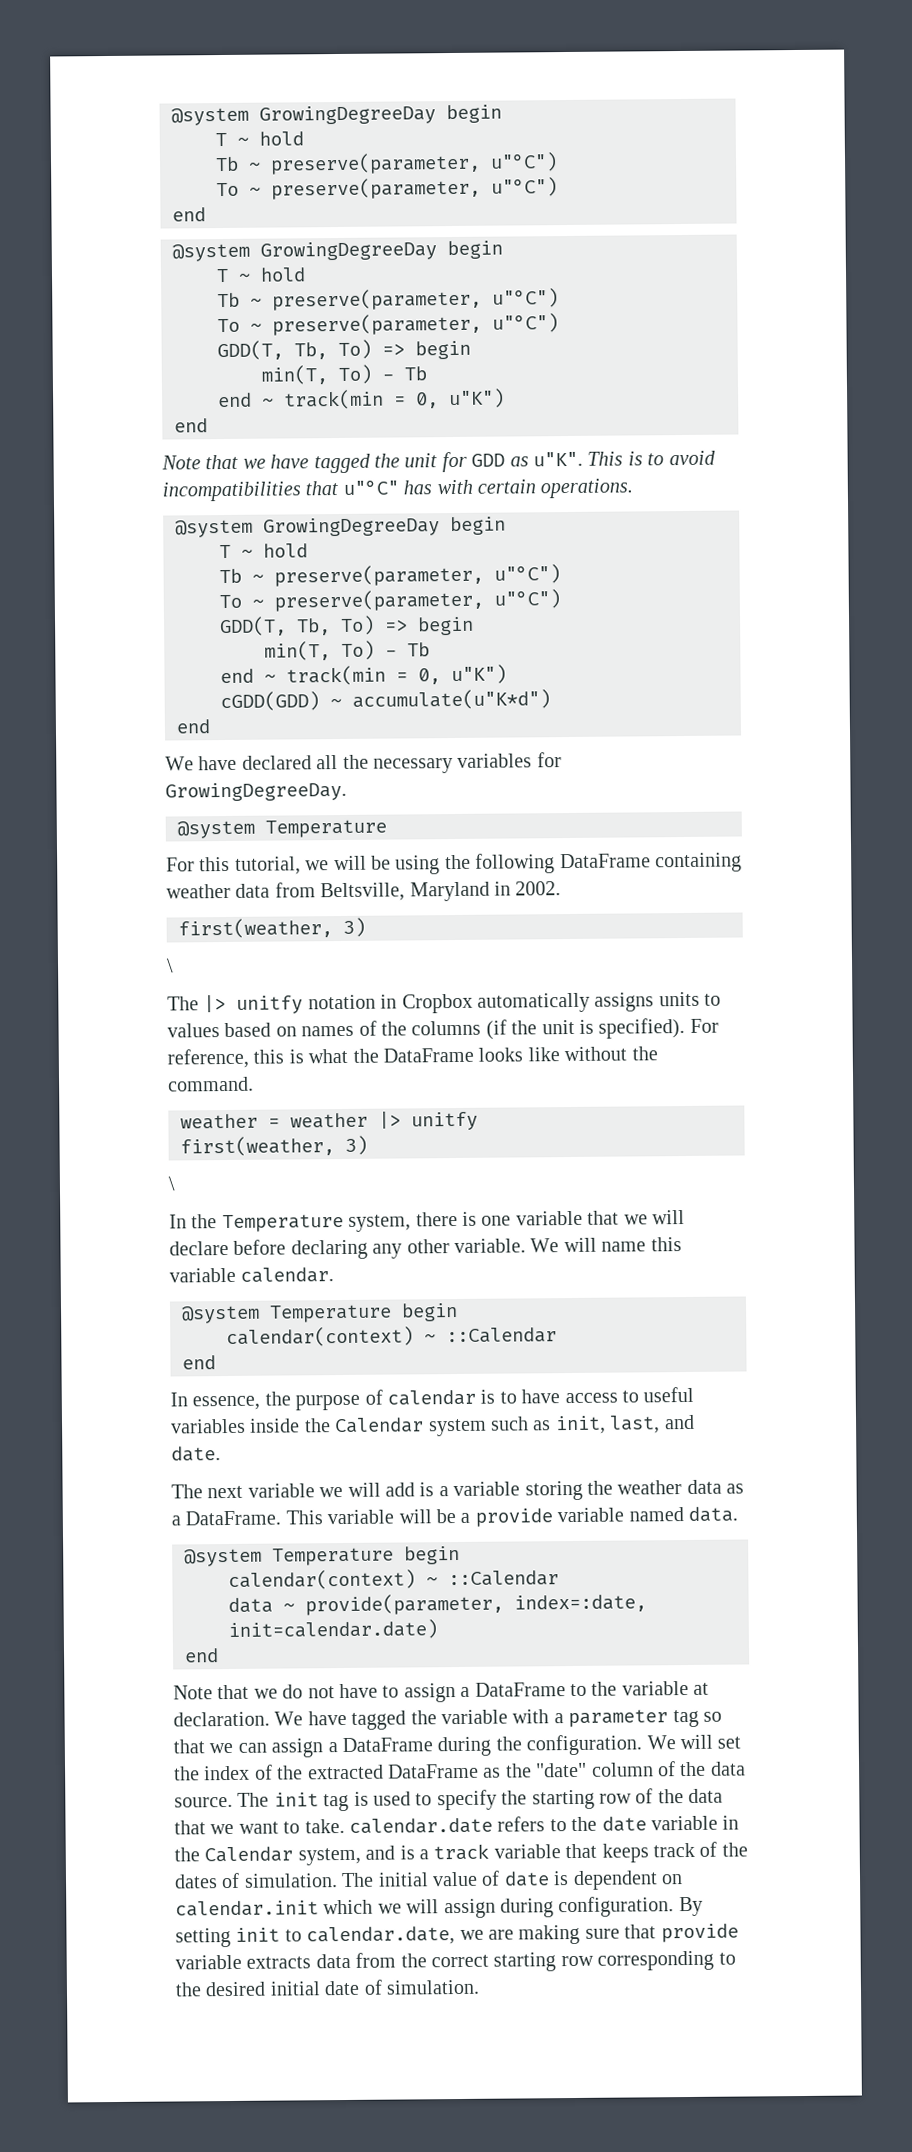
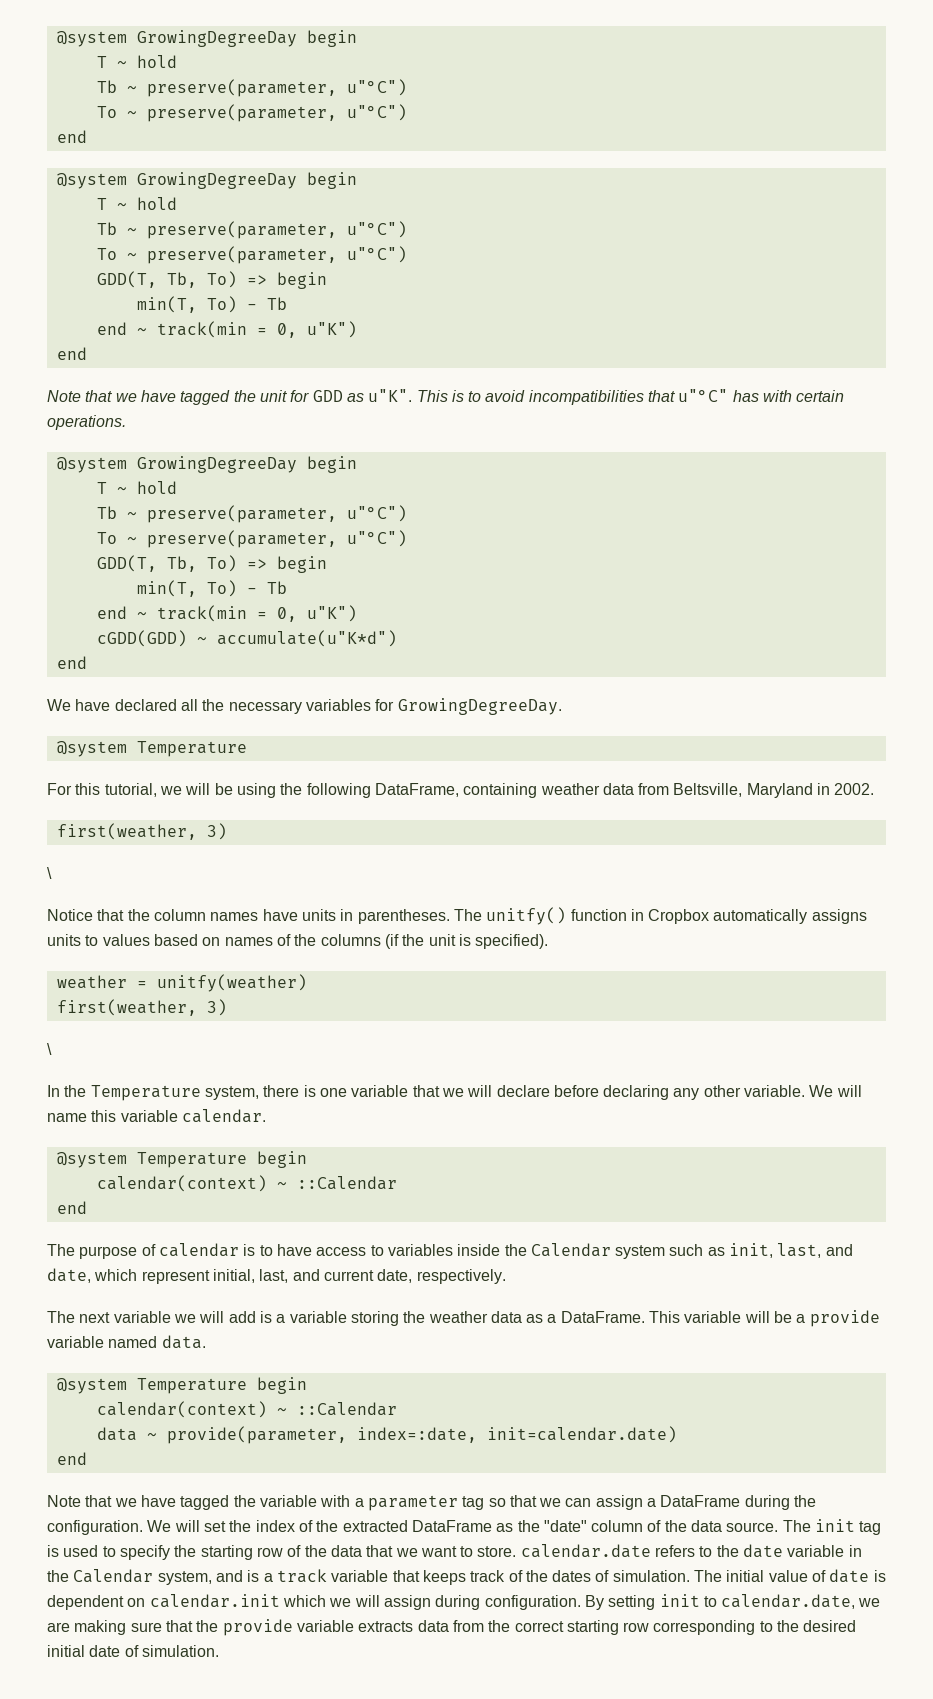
[559,853,651,869] DataFrame -> [374,783,459,797] DataFrame,
[167,994,376,1014] The |> unitfy notation -> [47,907,627,925] Notice that the column names have units in parentheses. The unitfy() function
[689,1018,719,1033] [167,1046,658,1069] [168,1076,254,1092] For reference, this is what the DataFrame looks like without the command. -> (549, 941) none
[290,1111,478,1131] weather |> unitfy -> [156,974,307,992] unitfy(weather)
[170,1391,291,1411] In essence, the -> [47,1244,75,1256] The
[643,1386,695,1403] useful -> (384, 1250) none
[171,1446,221,1462] date. -> [47,1268,506,1284] date, which represent initial, last, and current date, respectively.
[282,1680,710,1703] [173,1711,304,1727] do not have to assign a DataFrame to the variable at declaration. We -> (137, 1502) none
[304,1819,345,1834] take. -> [477,1546,517,1557] store.
(657, 1931) none -> [196,1620,219,1632] the

